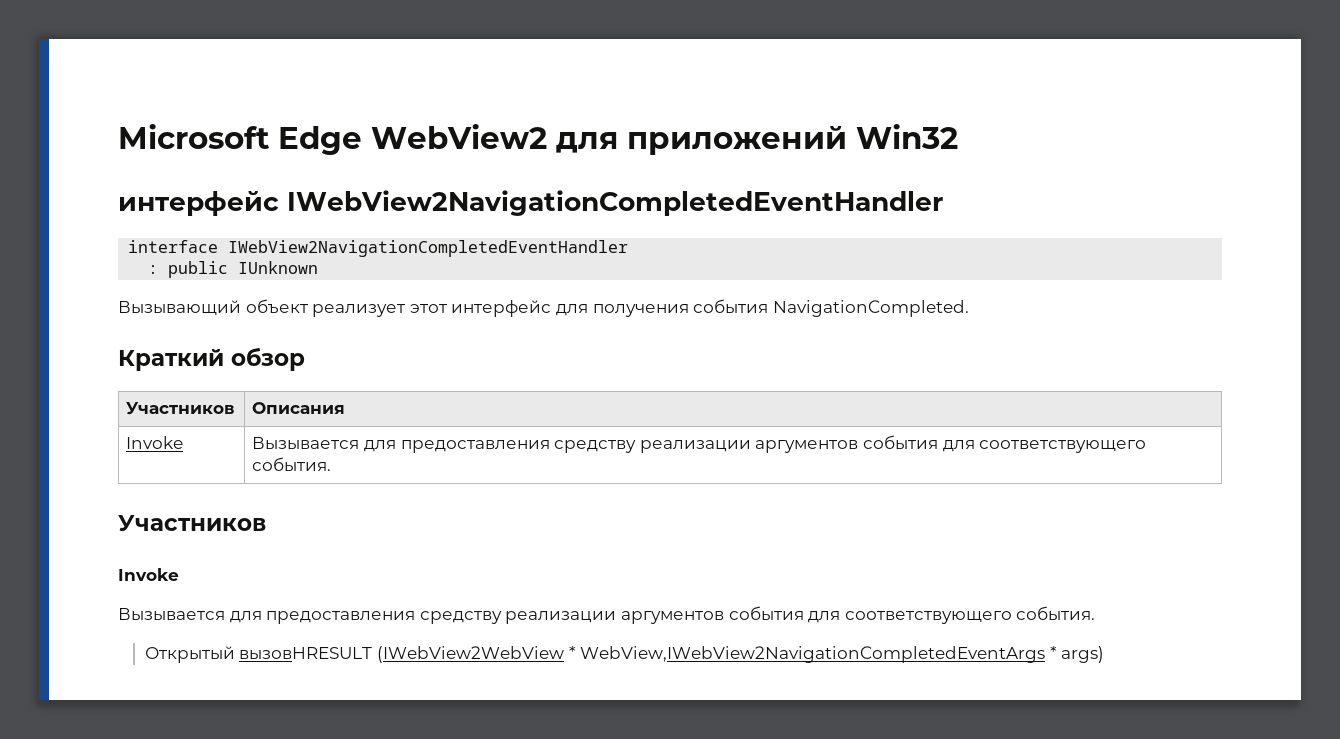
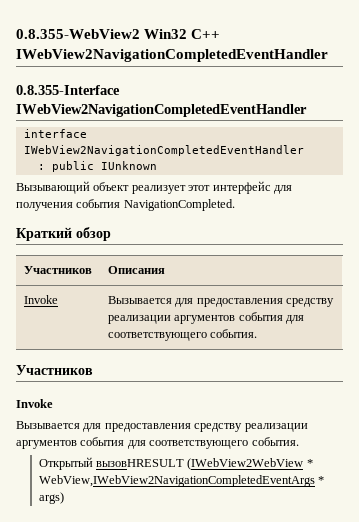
[118,124,958,155] [118,191,279,216] Microsoft Edge WebView2 для приложений Win32 // интерфейс -> [16,29,221,39] [16,49,328,62] [16,85,120,95] 0.8.355-WebView2 Win32 C++ IWebView2NavigationCompletedEventHandler // 0.8.355-Interface

